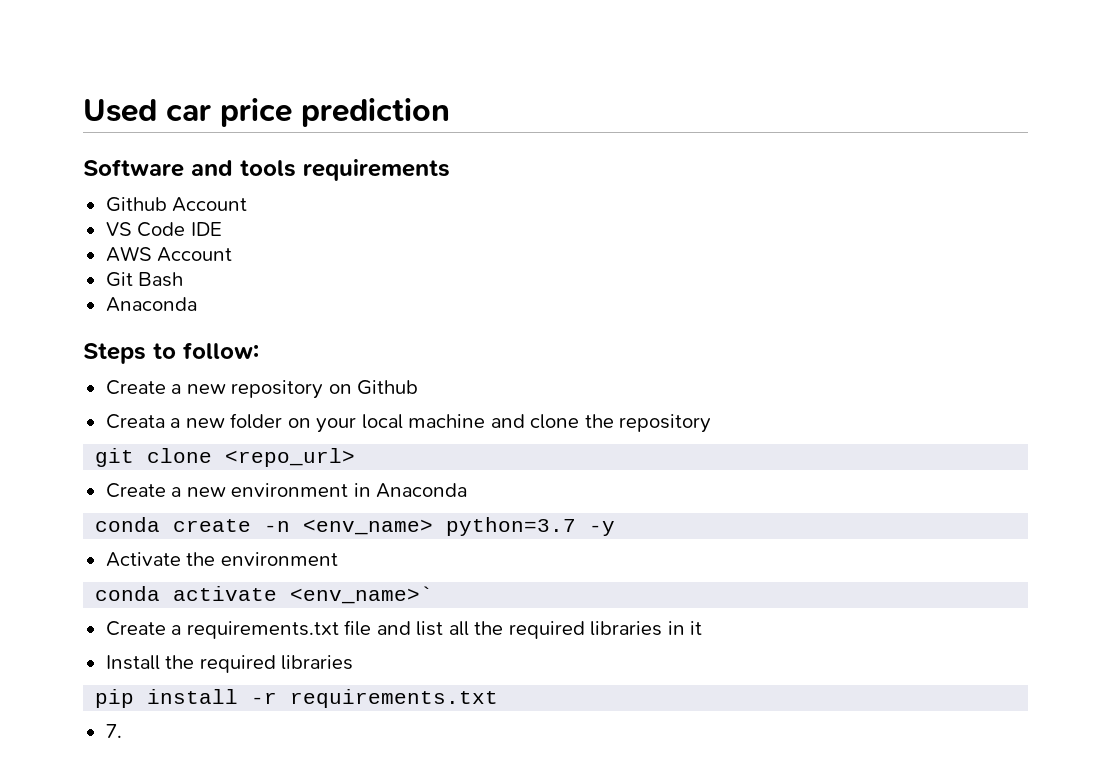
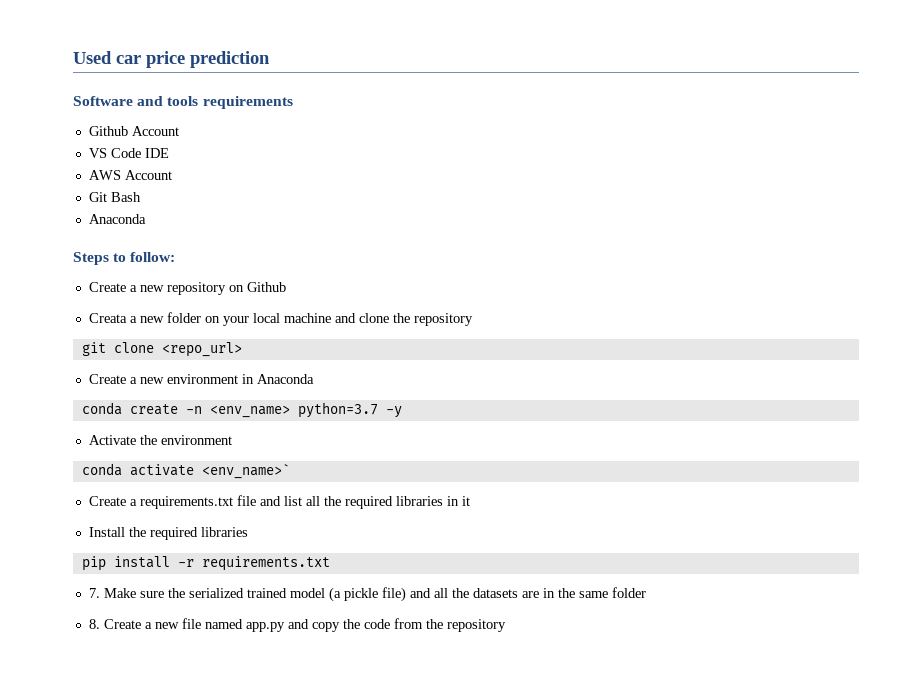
(122, 731) none -> [103,587,646,602] [88,618,506,632] Make sure the serialized trained model (a pickle file) and all the datasets are in the same folder // 8. Create a new file named app.py and copy the code from the repository

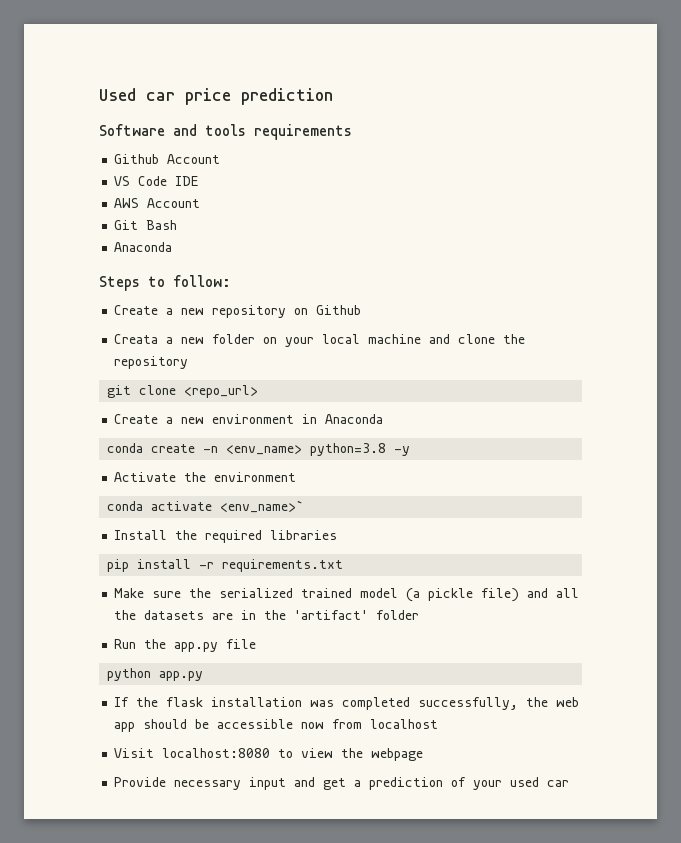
[297,402,378,418] python=3.7 -> [310,443,387,456] python=3.8
[88,495,470,509] // Create a requirements.txt file and list all the required libraries in it -> (305, 506) none
[88,588,100,598] 7. -> (344, 565) none
[578,591,608,598] same -> [294,610,369,620] 'artifact'
[88,618,506,632] 8. Create a new file named app.py and copy the code from the repository -> [114,639,257,652] [107,668,204,681] [114,697,580,710] [114,719,439,732] [114,748,424,761] [114,777,570,790] Run the app.py file // python app.py // If the flask installation was completed successfully, the web app should be accessible now from localhost // Visit localhost:8080 to view the webpage // Provide necessary input and get a prediction of your used car

